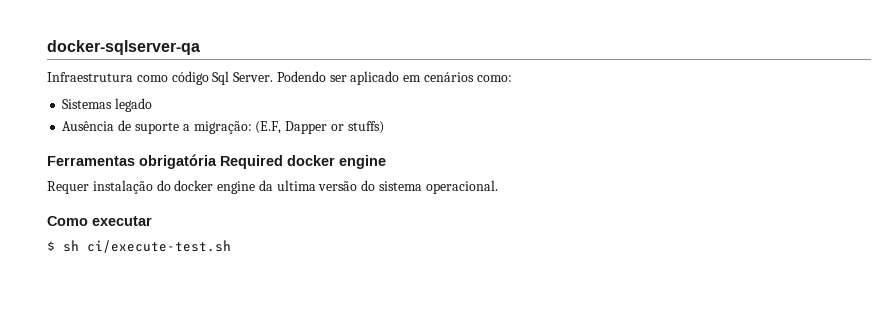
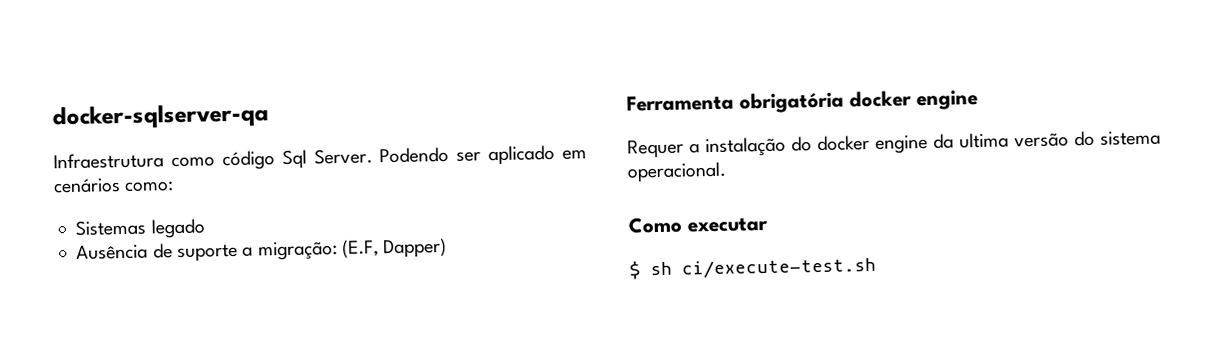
[285,121,384,134] [47,154,283,169] Dapper or stuffs) // Ferramentas obrigatória Required -> [383,237,448,259] [626,91,844,114] Dapper) // Ferramenta obrigatória
(89, 187) none -> [689,143,700,154] a

